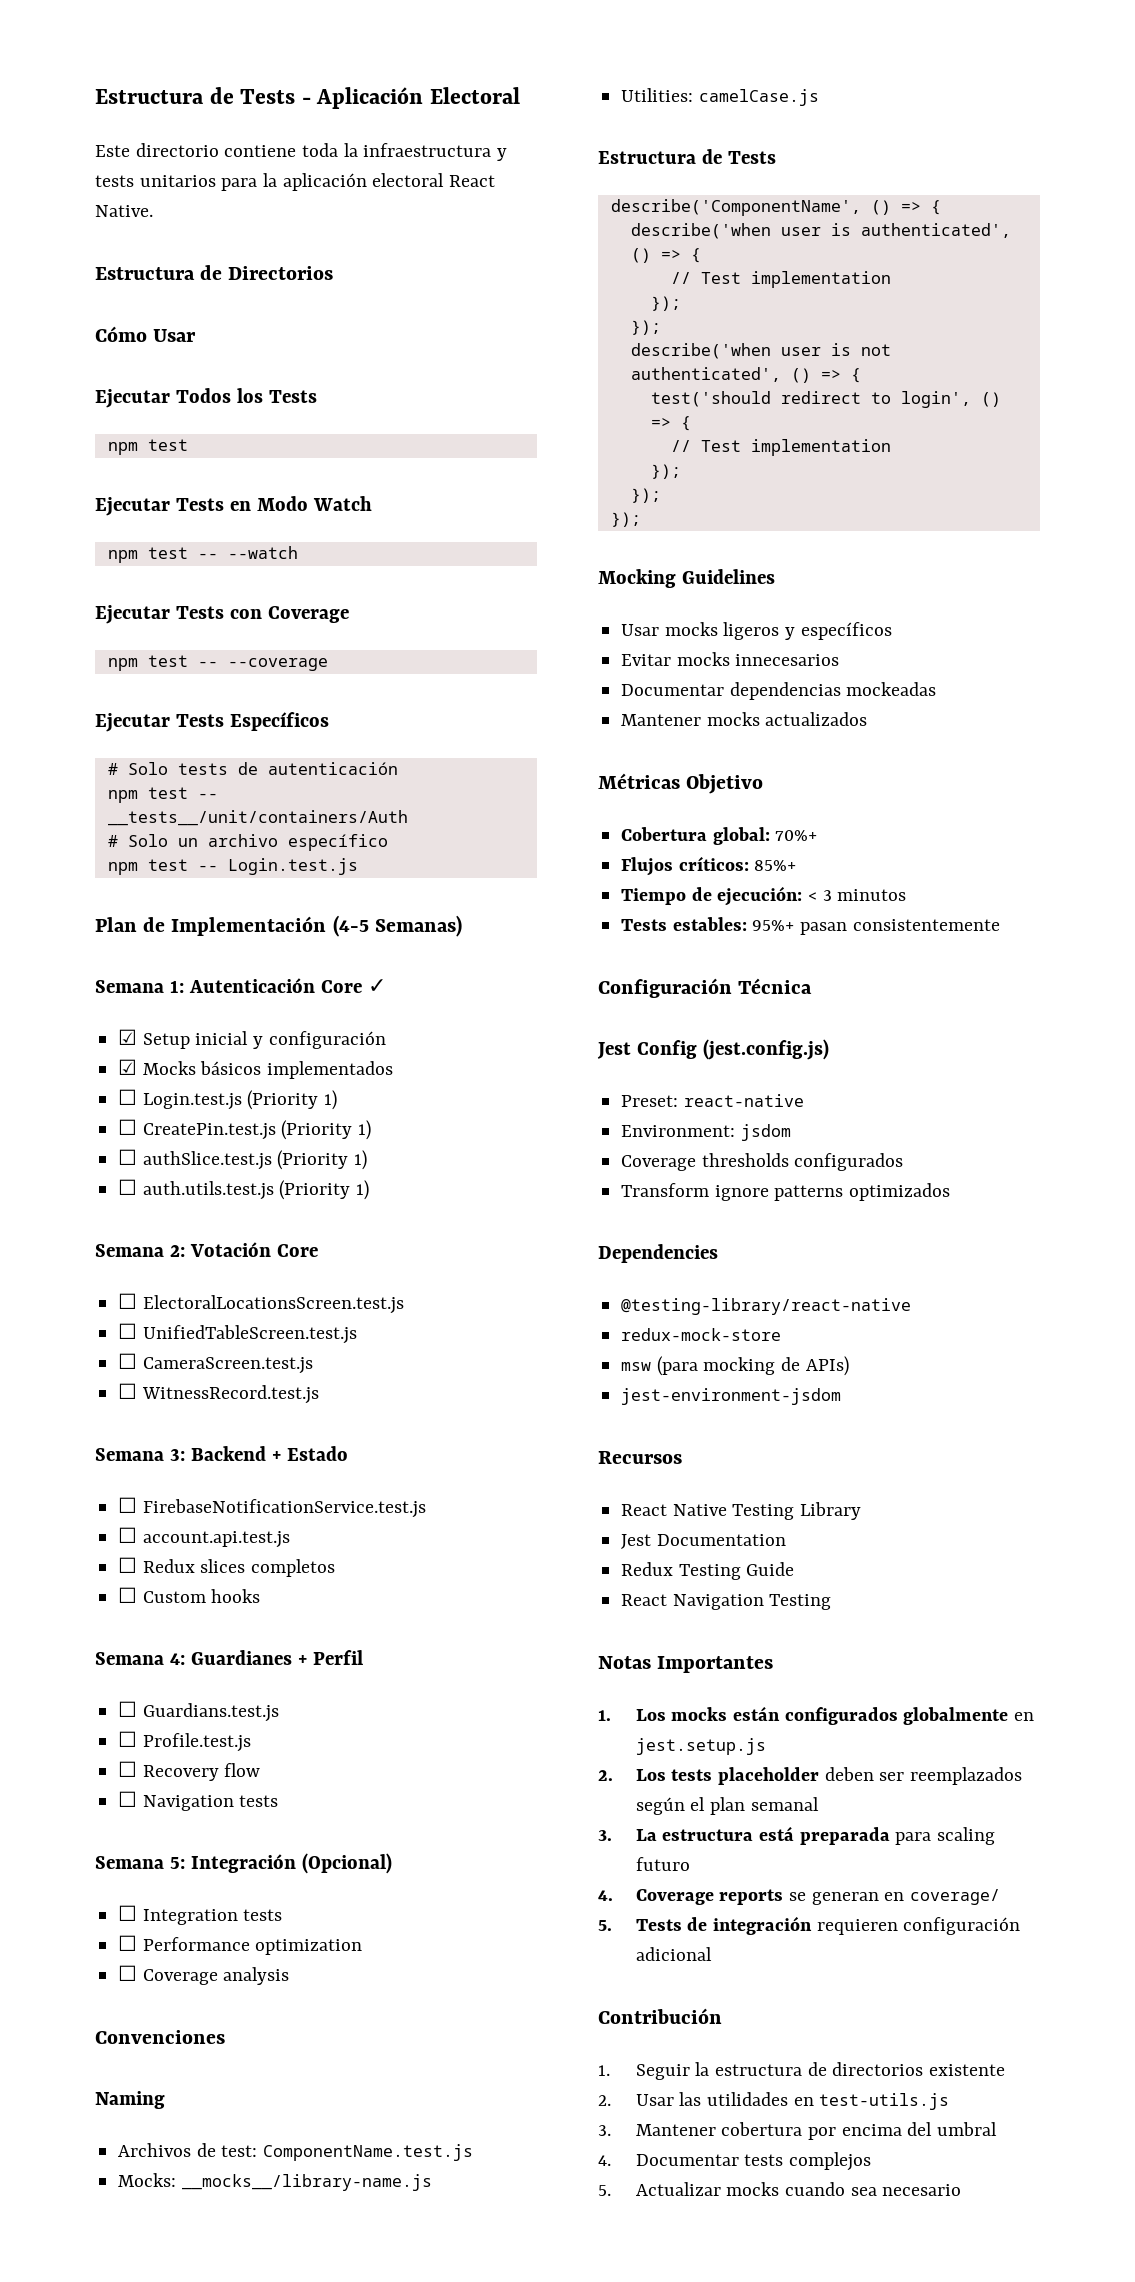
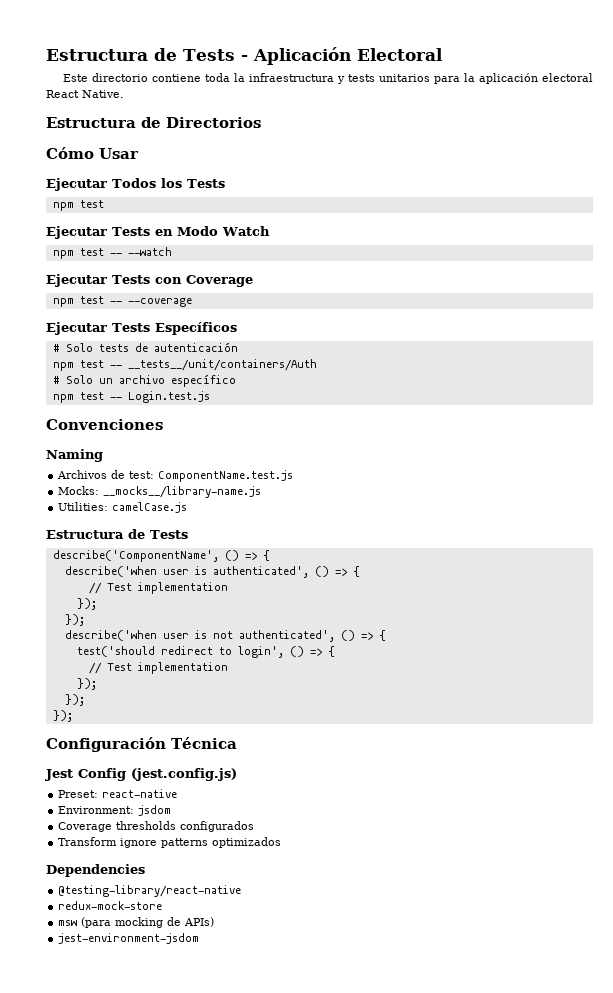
[95,915,462,937] [95,978,386,993] [118,1029,386,1049] [118,1059,394,1079] [118,1089,338,1110] [118,1119,372,1140] [118,1149,368,1170] [118,1179,370,1200] [95,1242,318,1257] [118,1293,404,1314] [118,1323,357,1344] [118,1353,313,1374] [118,1383,319,1404] [95,1446,348,1461] [118,1497,426,1518] [118,1527,290,1548] [118,1557,336,1577] [118,1587,261,1603] [95,1650,363,1665] [118,1701,279,1722] [118,1731,251,1752] [118,1761,261,1781] [118,1791,279,1811] [95,1853,392,1874] [118,1905,283,1925] [118,1935,363,1955] [118,1965,290,1985] // Plan de Implementación (4-5 Semanas) // Semana 1: Autenticación Core ✓ // ☑ Setup inicial y configuración // ☑ Mocks básicos implementados // ☐ Login.test.js (Priority 1) // ☐ CreatePin.test.js (Priority 1) // ☐ authSlice.test.js (Priority 1) // ☐ auth.utils.test.js (Priority 1) // Semana 2: Votación Core // ☐ ElectoralLocationsScreen.test.js // ☐ UnifiedTableScreen.test.js // ☐ CameraScreen.test.js // ☐ WitnessRecord.test.js // Semana 3: Backend + Estado // ☐ FirebaseNotificationService.test.js // ☐ account.api.test.js // ☐ Redux slices completos // ☐ Custom hooks // Semana 4: Guardianes + Perfil // ☐ Guardians.test.js // ☐ Profile.test.js // ☐ Recovery flow // ☐ Navigation tests // Semana 5: Integración (Opcional) // ☐ Integration tests // ☐ Performance optimization // ☐ Coverage analysis -> (210, 397) none
[598,569,775,588] [621,622,892,640] [621,652,840,666] [621,682,937,700] [621,712,868,726] [598,773,764,794] [621,827,818,845] [621,856,797,876] [621,886,907,906] [621,917,1000,935] // Mocking Guidelines // Usar mocks ligeros y específicos // Evitar mocks innecesarios // Documentar dependencias mockeadas // Mantener mocks actualizados // Métricas Objetivo // Cobertura global: 70%+ // Flujos críticos: 85%+ // Tiempo de ejecución: < 3 minutos // Tests estables: 95%+ pasan consistentemente -> (73, 716) none
[598,1451,682,1464] [621,1502,862,1520] [621,1534,786,1549] [621,1562,795,1580] [621,1594,832,1610] [598,1656,774,1673] [598,1706,1035,1725] [635,1738,766,1755] [598,1767,1023,1785] [635,1797,819,1815] [598,1826,996,1845] [635,1857,690,1871] [598,1889,1001,1905] [598,1916,1021,1935] [635,1947,712,1961] [598,2008,722,2024] [598,2062,1006,2080] [598,2092,950,2110] [598,2122,998,2140] [598,2152,872,2171] [598,2182,962,2196] // Recursos // React Native Testing Library // Jest Documentation // Redux Testing Guide // React Navigation Testing // Notas Importantes // 1. Los mocks están configurados globalmente en jest.setup.js // 2. Los tests placeholder deben ser reemplazados según el plan semanal // 3. La estructura está preparada para scaling futuro // 4. Coverage reports se generan en coverage/ // 5. Tests de integración requieren configuración adicional // Contribución // 1. Seguir la estructura de directorios existente // 2. Usar las utilidades en test-utils.js // 3. Mantener cobertura por encima del umbral // 4. Documentar tests complejos // 5. Actualizar mocks cuando sea necesario -> (200, 938) none

